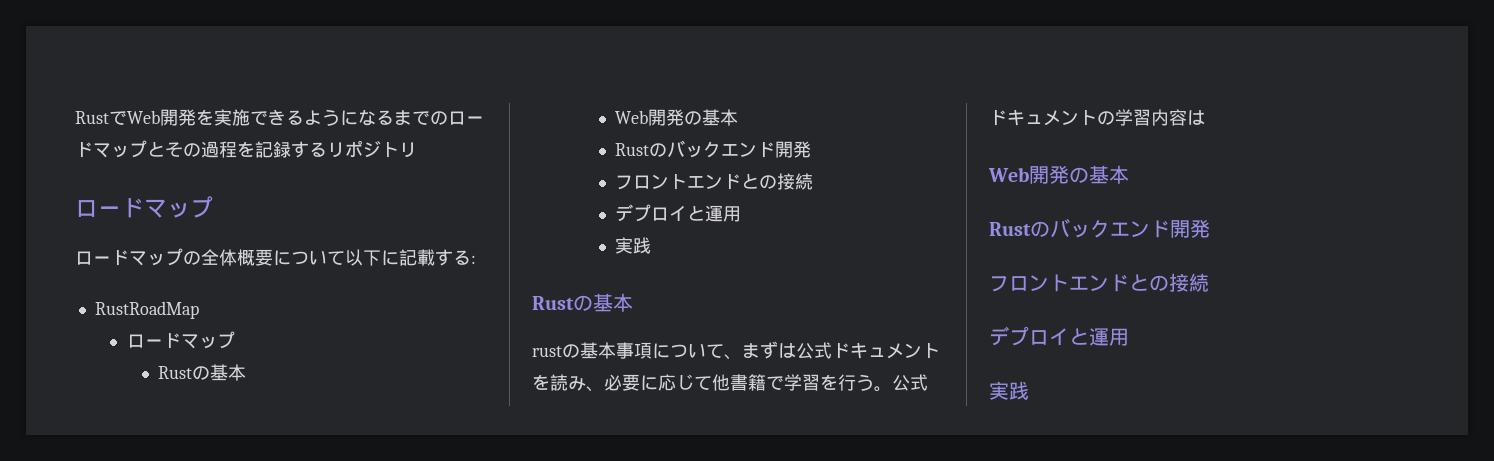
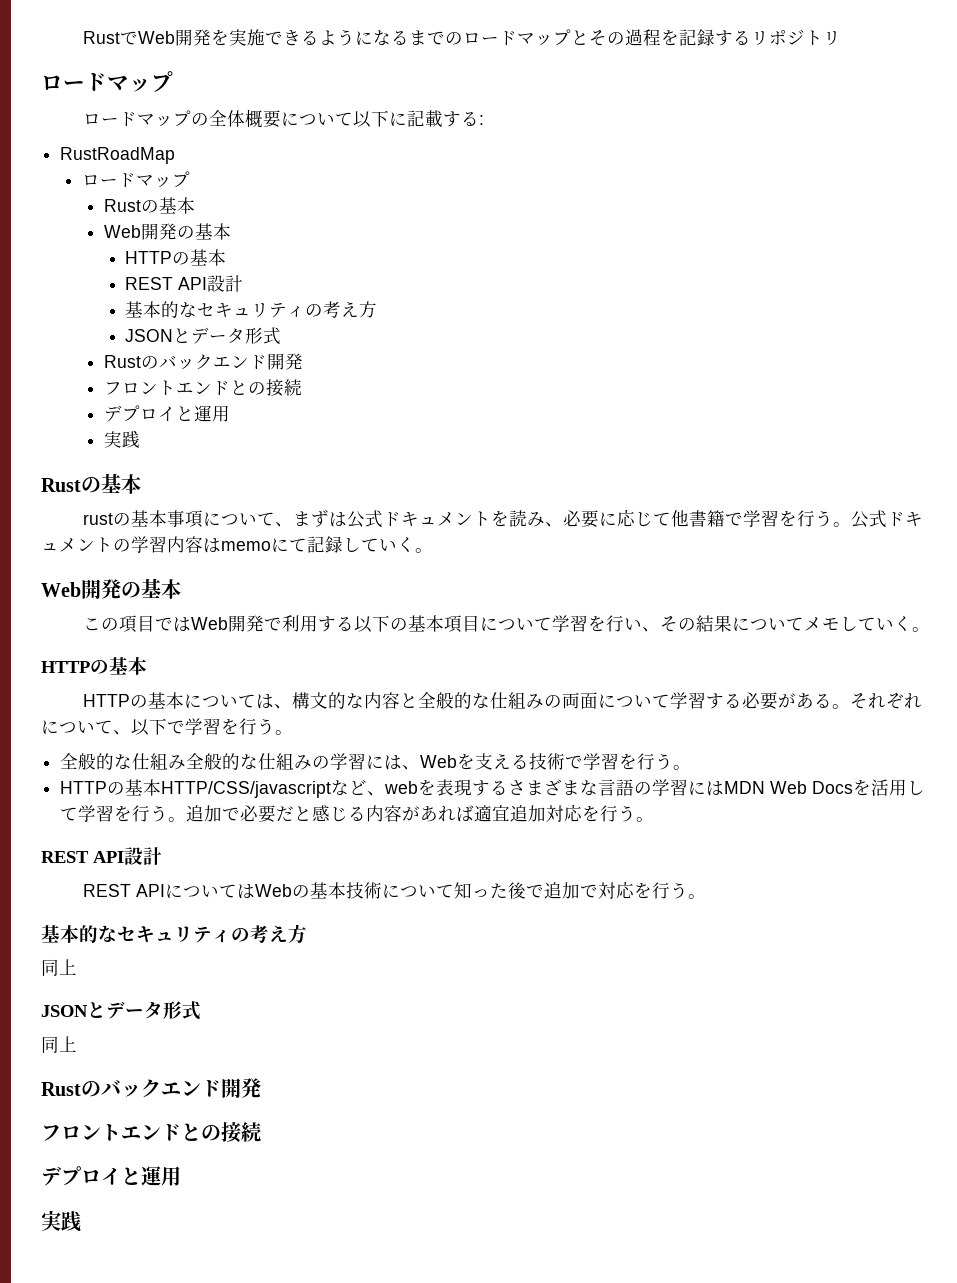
(739, 117) none -> [125,249,227,266] [125,275,244,292] [125,301,378,318] [125,327,282,345] // HTTPの基本 // REST API設計 // 基本的なセキュリティの考え方 // JSONとデータ形式
[988,165,1129,184] // Web開発の基本 -> [221,536,433,553] [41,578,181,599] [82,615,930,633] [41,657,147,675] [82,692,922,710] [41,718,293,736] [60,753,692,770] [60,779,926,798] [60,804,655,823] [41,847,162,865] [82,881,706,899] [41,924,307,944] [41,959,77,976] [41,1001,201,1020] [41,1036,77,1053] memoにて記録していく。 // Web開発の基本 // この項目ではWeb開発で利用する以下の基本項目について学習を行い、その結果についてメモしていく。 // HTTPの基本 // HTTPの基本については、構文的な内容と全般的な仕組みの両面について学習する必要がある。それぞれについて、以下で学習を行う。 // 全般的な仕組み全般的な仕組みの学習には、Webを支える技術で学習を行う。 // HTTPの基本HTTP/CSS/javascriptなど、webを表現するさまざまな言語の学習にはMDN Web Docsを活用して学習を行う。追加で必要だと感じる内容があれば適宜追加対応を行う。 // REST API設計 // REST APIについてはWebの基本技術について知った後で追加で対応を行う。 // 基本的なセキュリティの考え方 // 同上 // JSONとデータ形式 // 同上

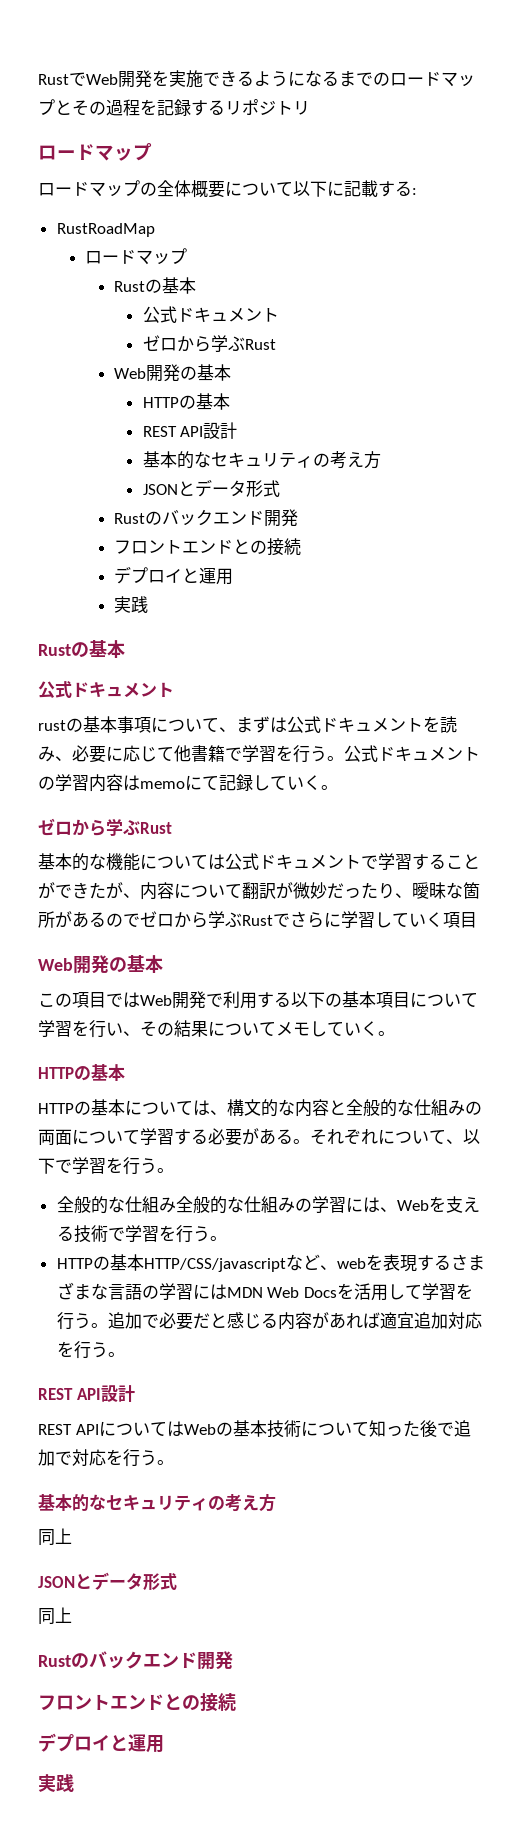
(195, 205) none -> [142,306,279,323] [142,335,276,352] // 公式ドキュメント // ゼロから学ぶRust
(141, 484) none -> [38,681,174,698] // 公式ドキュメント
(433, 550) none -> [38,818,172,836] [38,853,480,871] [38,882,480,900] [38,911,477,928] // ゼロから学ぶRust // 基本的な機能については公式ドキュメントで学習することができたが、内容について翻訳が微妙だったり、曖昧な箇所があるのでゼロから学ぶRustでさらに学習していく項目

